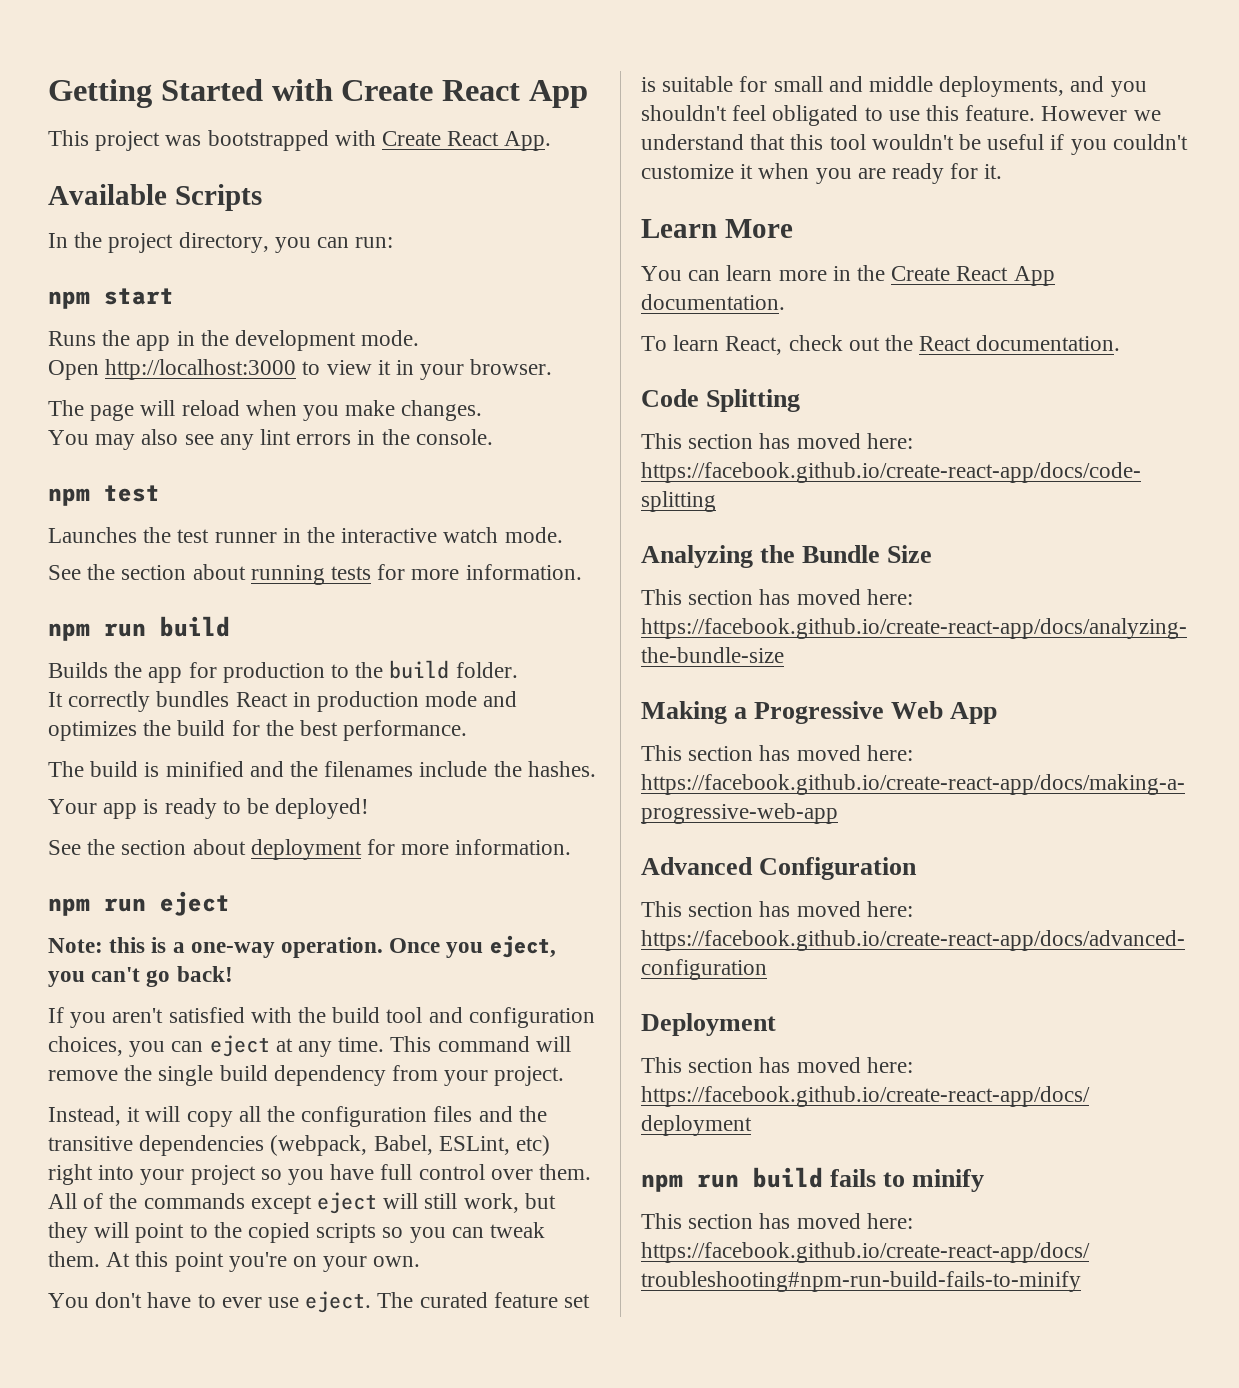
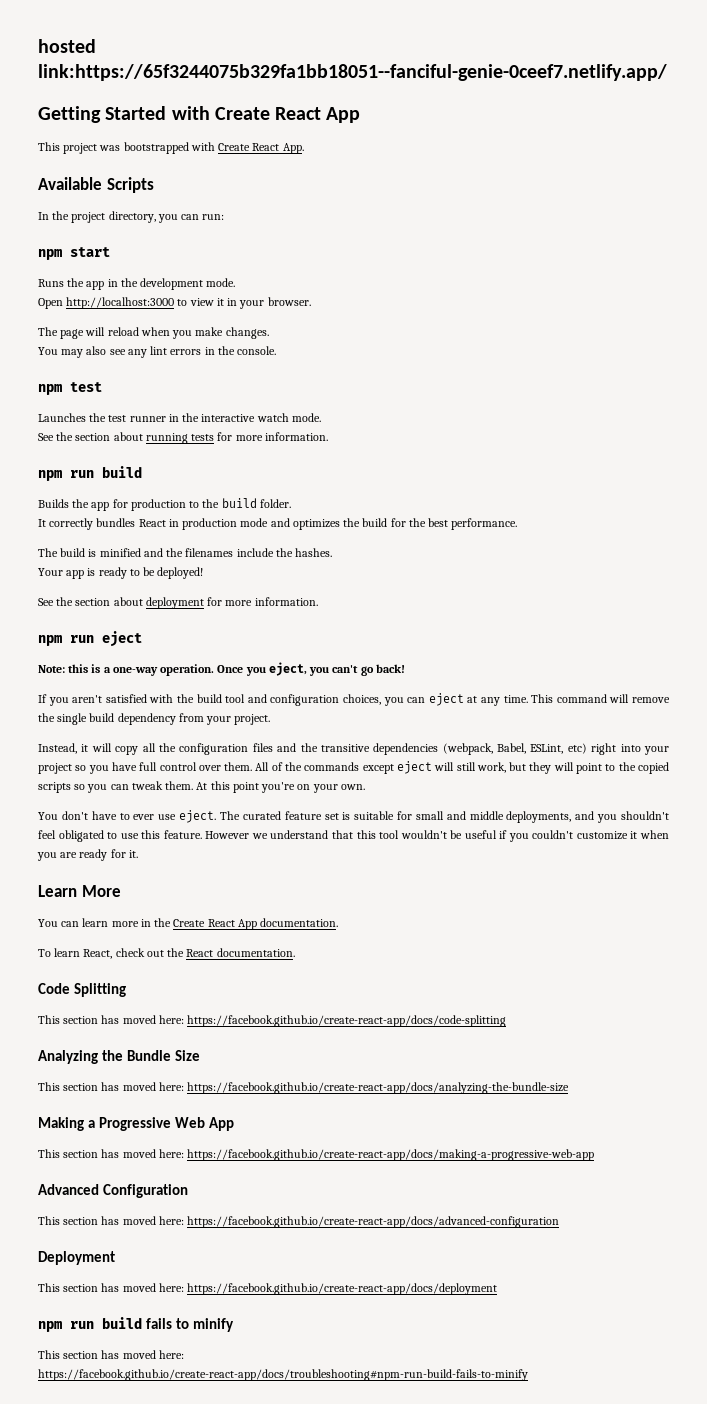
(48, 93) none -> [38,39,96,53] [38,64,667,81] hosted link:https://65f3244075b329fa1bb18051--fanciful-genie-0ceef7.netlify.app/ //

